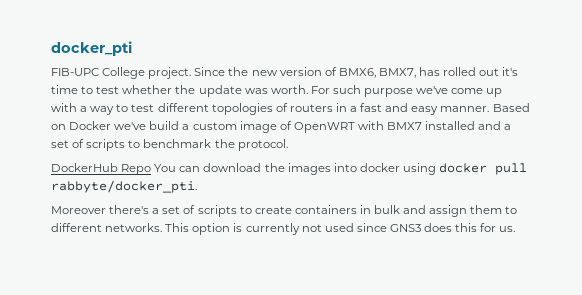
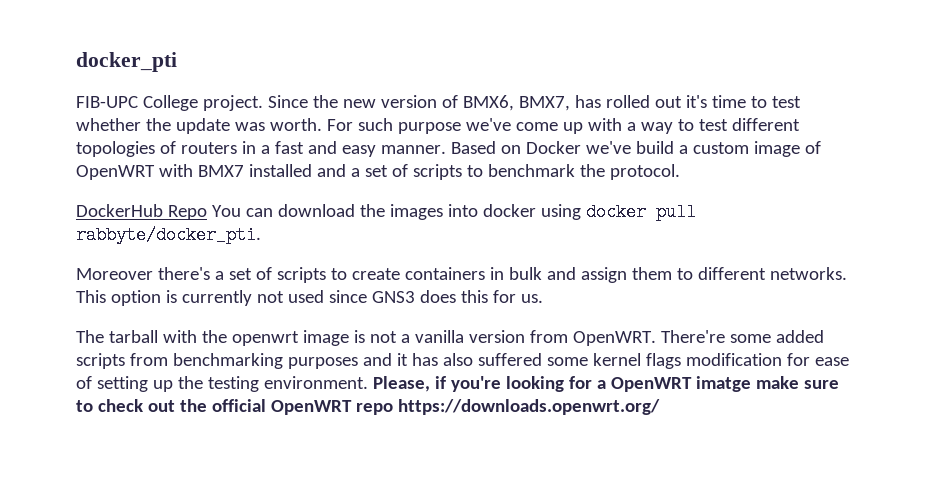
(516, 229) none -> [76,330,824,346] [76,353,849,369] [76,376,839,392] [76,399,660,415] // The tarball with the openwrt image is not a vanilla version from OpenWRT. There're some added scripts from benchmarking purposes and it has also suffered some kernel flags modification for ease of setting up the testing environment. Please, if you're looking for a OpenWRT imatge make sure to check out the official OpenWRT repo https://downloads.openwrt.org/

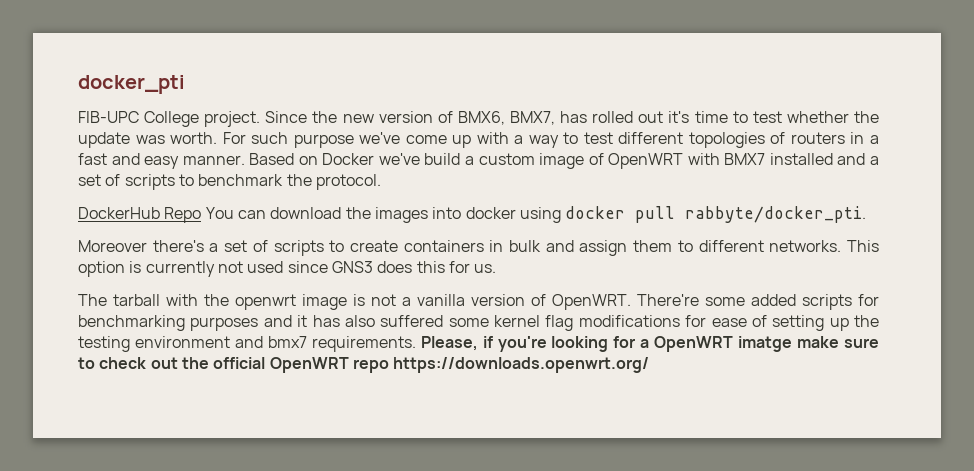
[529,330,568,343] from -> [531,294,546,306] of
[129,353,168,366] from -> [858,294,879,306] for
[645,353,782,369] flags modification -> [545,315,680,331] flag modifications
[263,376,368,389] environment. -> [134,336,416,352] environment and bmx7 requirements.

